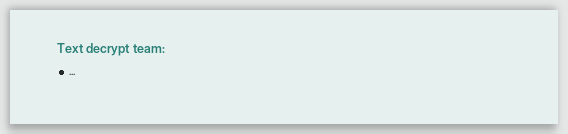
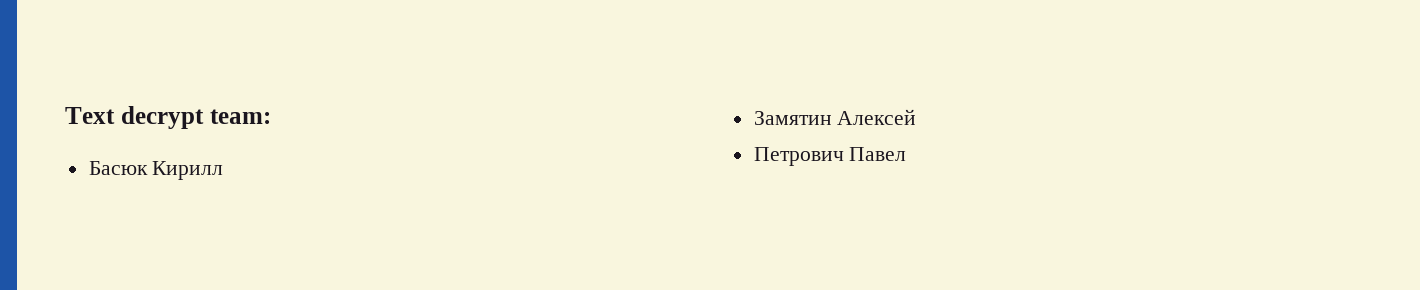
[69,73,76,75] ... -> [88,161,224,180] [753,109,917,125] [753,147,907,166] Басюк Кирилл // Замятин Алексей // Петрович Павел

